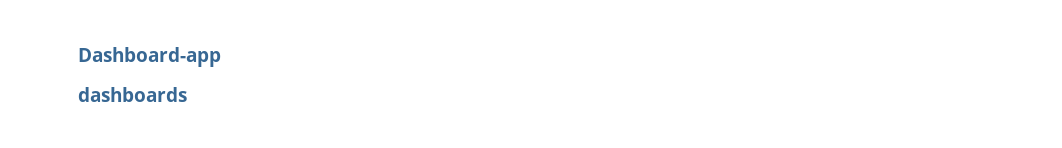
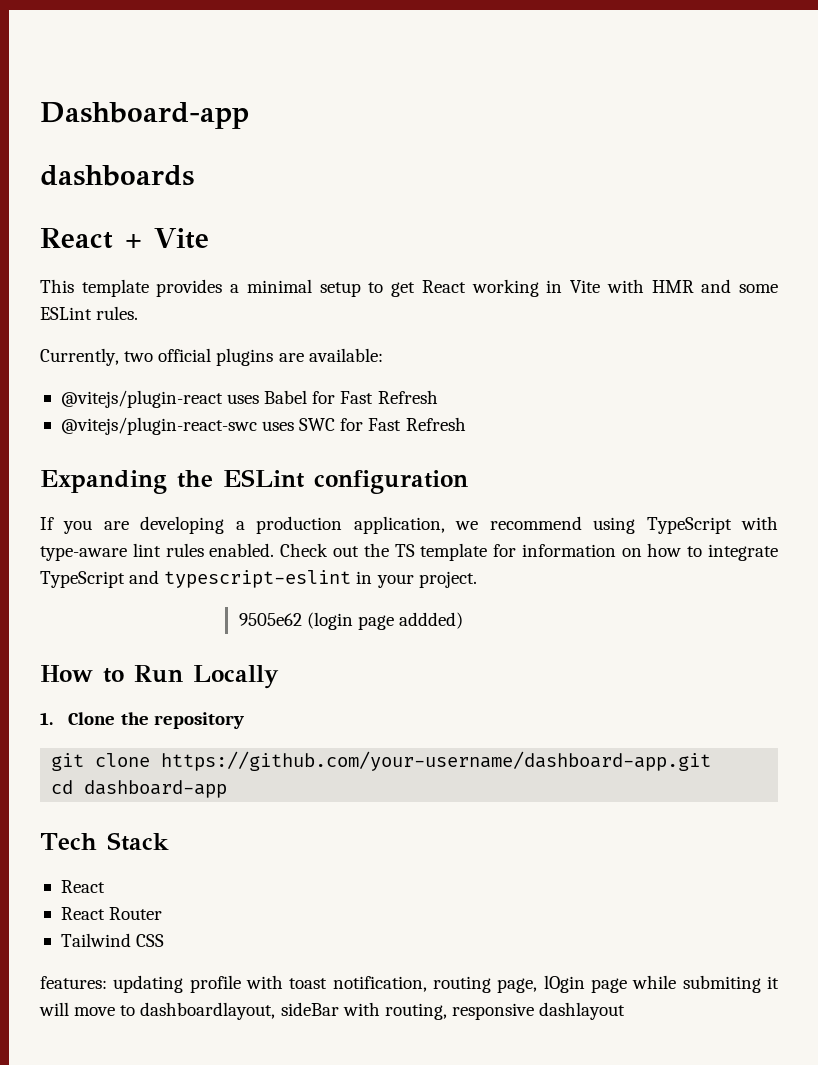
(187, 94) none -> [40,228,209,249] [40,279,779,297] [40,306,139,320] [40,348,383,366] [60,390,438,408] [60,417,466,435] [40,469,468,494] [40,516,779,534] [40,543,779,561] [40,570,477,588] [238,612,464,630] [40,665,279,689] [40,712,244,729] [51,751,712,771] [51,780,228,798] [40,832,169,851] [60,880,105,893] [60,907,163,920] [60,933,165,947] [40,975,780,993] [39,1002,626,1020] // React + Vite // This template provides a minimal setup to get React working in Vite with HMR and some ESLint rules. // Currently, two official plugins are available: // @vitejs/plugin-react uses Babel for Fast Refresh // @vitejs/plugin-react-swc uses SWC for Fast Refresh // Expanding the ESLint configuration // If you are developing a production application, we recommend using TypeScript with type-aware lint rules enabled. Check out the TS template for information on how to integrate TypeScript and typescript-eslint in your project. // 9505e62 (login page addded) // How to Run Locally // 1. Clone the repository // git clone https://github.com/your-username/dashboard-app.git // cd dashboard-app // Tech Stack // React // React Router // Tailwind CSS // features: updating profile with toast notification, routing page, lOgin page while submiting it will move to dashboardlayout, sideBar with routing, responsive dashlayout

